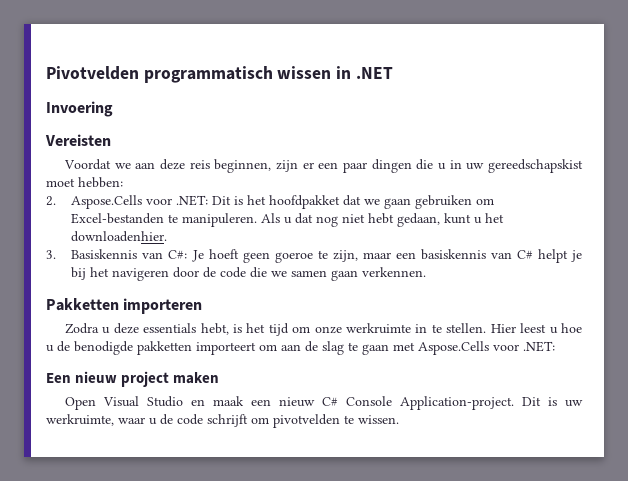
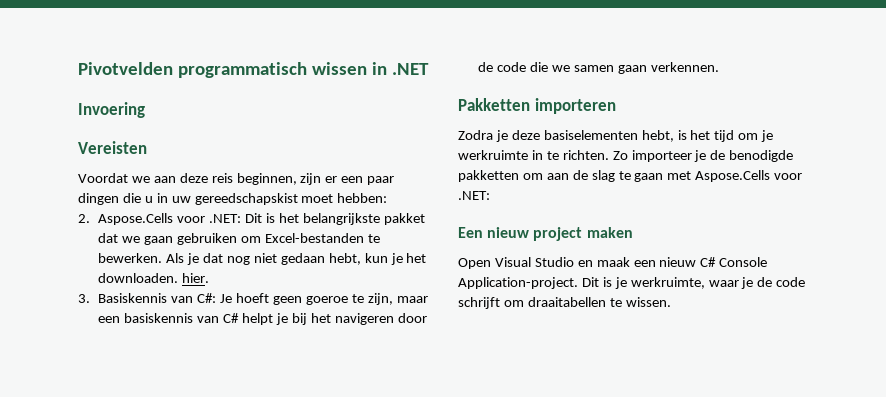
[269,195,341,209] hoofdpakket -> [302,213,425,225] belangrijkste pakket
[182,213,505,227] [71,231,168,242] manipuleren. Als u dat nog niet hebt gedaan, kunt u het downloadenhier. -> [98,253,427,265] [98,273,210,283] bewerken. Als je dat nog niet gedaan hebt, kun je het downloaden. hier.
[102,323,197,334] u deze essentials -> [495,130,638,142] je deze basiselementen
[314,326,342,334] onze -> [761,130,774,142] je
[446,323,582,334] [46,345,54,352] stellen. Hier leest u hoe u -> [562,150,707,162] richten. Zo importeer je
[196,342,256,355] importeert -> (519, 176) none
[565,400,584,407] uw -> [614,277,627,289] je
[149,418,157,425] u -> [741,277,754,289] je
[273,414,340,428] pivotvelden -> [527,297,606,307] draaitabellen

